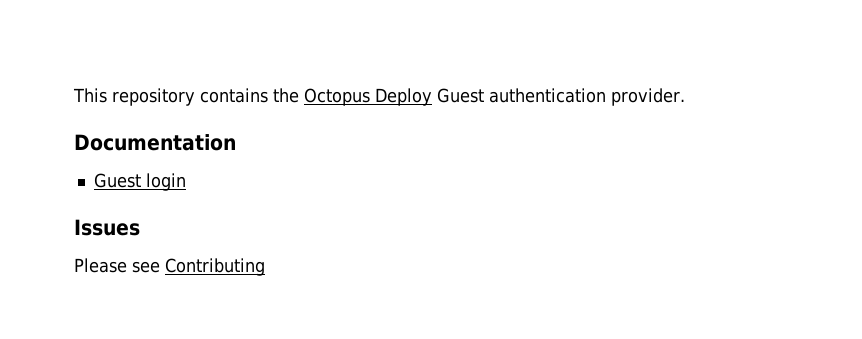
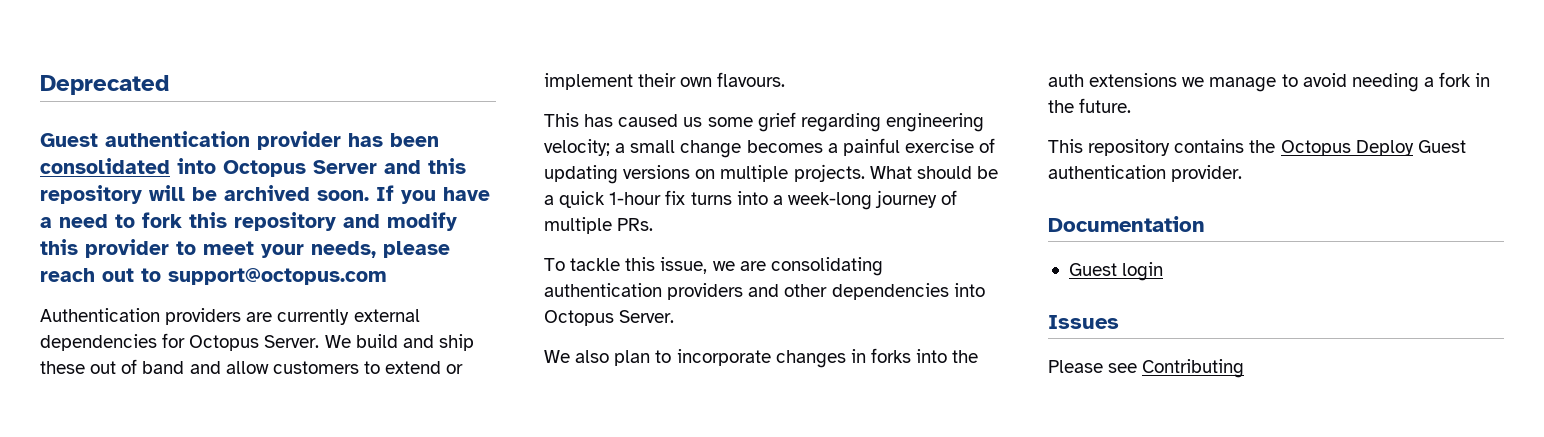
(73, 95) none -> [40,75,169,95] [40,131,439,150] [40,158,466,177] [40,185,490,204] [40,212,457,231] [40,239,450,258] [40,268,387,285] [40,308,420,325] [40,333,474,351] [40,359,464,374] [544,72,786,90] [544,112,984,132] [544,138,996,158] [544,164,998,184] [544,190,958,210] [544,217,654,234] [544,257,883,276] [544,283,985,300] [544,310,675,326] [544,348,979,368] [1048,72,1491,92] [1048,98,1132,113] Deprecated // Guest authentication provider has been consolidated into Octopus Server and this repository will be archived soon. If you have a need to fork this repository and modify this provider to meet your needs, please reach out to support@octopus.com // Authentication providers are currently external dependencies for Octopus Server. We build and ship these out of band and allow customers to extend or implement their own flavours. // This has caused us some grief regarding engineering velocity; a small change becomes a painful exercise of updating versions on multiple projects. What should be a quick 1-hour fix turns into a week-long journey of multiple PRs. // To tackle this issue, we are consolidating authentication providers and other dependencies into Octopus Server. // We also plan to incorporate changes in forks into the auth extensions we manage to avoid needing a fork in the future. //

